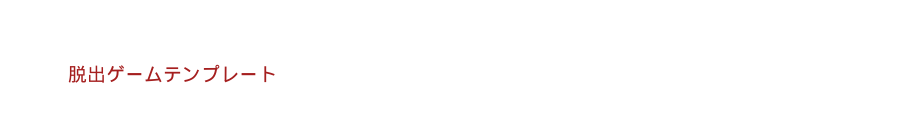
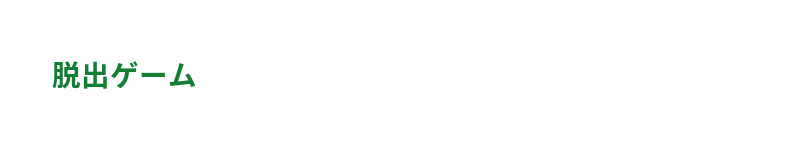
[163,64,277,83] テンプレート -> (197, 75) none

